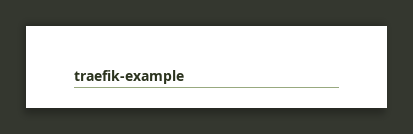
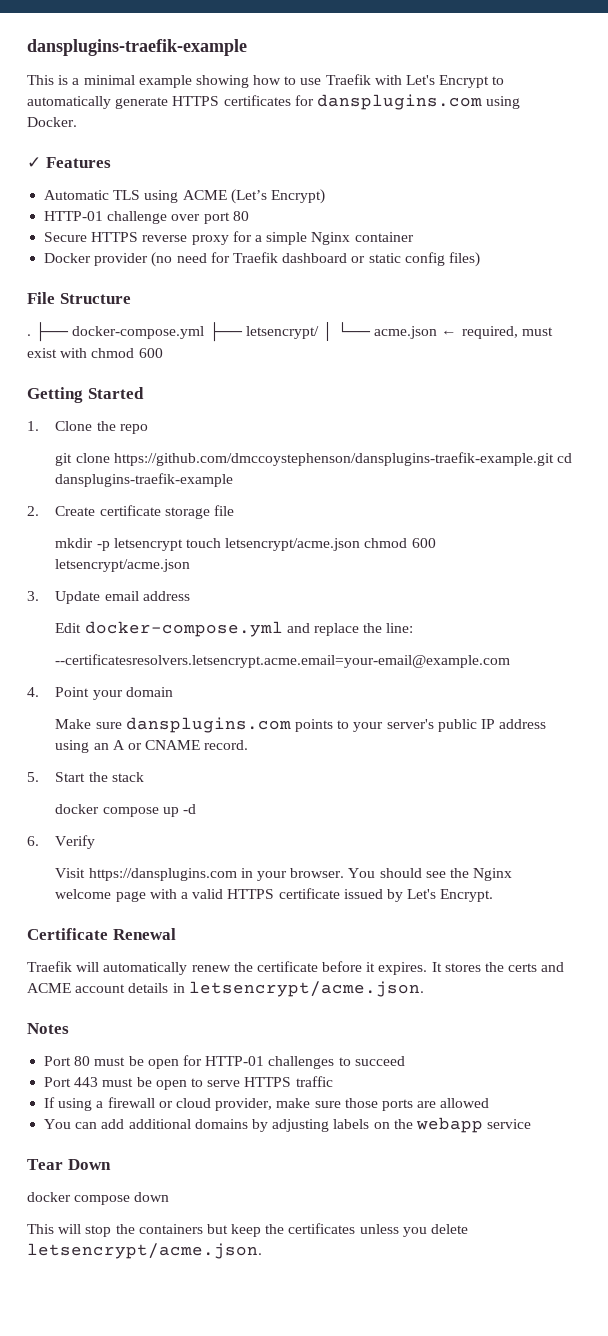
[74,70,184,84] traefik-example -> [27,39,247,56] [27,74,505,88] [27,94,521,110] [27,117,77,127] [27,157,111,168] [44,189,325,204] [44,211,249,224] [44,231,414,245] [44,252,480,267] [27,292,131,304] [27,322,553,342] [27,348,163,358] [27,387,144,403] [27,421,148,434] [55,452,572,466] [55,473,234,487] [27,505,234,519] [55,538,436,551] [55,559,191,572] [27,591,190,604] [55,621,414,637] [55,654,511,668] [27,687,173,700] [55,717,547,733] [55,740,249,753] [27,772,144,782] [55,804,196,817] [27,835,96,849] [55,868,513,881] [55,888,494,902] [27,928,176,940] [27,961,565,975] [27,981,424,997] [27,1023,69,1034] [44,1055,405,1069] [44,1076,333,1090] [44,1097,490,1111] [44,1117,532,1133] [27,1159,111,1170] [27,1192,170,1205] [27,1223,469,1237] [27,1243,262,1259] dansplugins-traefik-example // This is a minimal example showing how to use Traefik with Let's Encrypt to automatically generate HTTPS certificates for dansplugins.com using Docker. // ✓ Features // Automatic TLS using ACME (Let’s Encrypt) // HTTP-01 challenge over port 80 // Secure HTTPS reverse proxy for a simple Nginx container // Docker provider (no need for Traefik dashboard or static config files) // File Structure // . ├── docker-compose.yml ├── letsencrypt/ │ └── acme.json ← required, must exist with chmod 600 // Getting Started // 1. Clone the repo // git clone https://github.com/dmccoystephenson/dansplugins-traefik-example.git cd dansplugins-traefik-example // 2. Create certificate storage file // mkdir -p letsencrypt touch letsencrypt/acme.json chmod 600 letsencrypt/acme.json // 3. Update email address // Edit docker-compose.yml and replace the line: // --certificatesresolvers.letsencrypt.acme.email=your-email@example.com // 4. Point your domain // Make sure dansplugins.com points to your server's public IP address using an A or CNAME record. // 5. Start the stack // docker compose up -d // 6. Verify // Visit https://dansplugins.com in your browser. You should see the Nginx welcome page with a valid HTTPS certificate issued by Let's Encrypt. // Certificate Renewal // Traefik will automatically renew the certificate before it expires. It stores the certs and ACME account details in letsencrypt/acme.json. // Notes // Port 80 must be open for HTTP-01 challenges to succeed // Port 443 must be open to serve HTTPS traffic // If using a firewall or cloud provider, make sure those ports are allowed // You can add additional domains by adjusting labels on the webapp service // Tear Down // docker compose down // This will stop the containers but keep the certificates unless you delete letsencrypt/acme.json.

